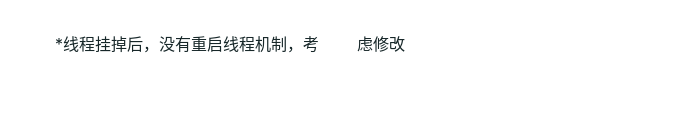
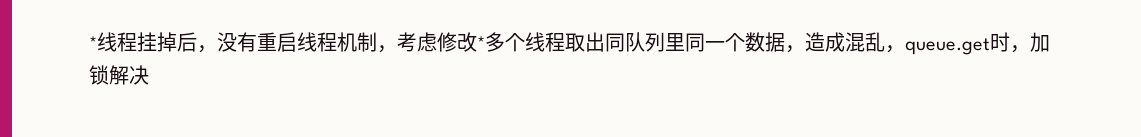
(405, 44) none -> [477,32,1050,55] [89,65,149,85] *多个线程取出同队列里同一个数据，造成混乱，queue.get时，加锁解决

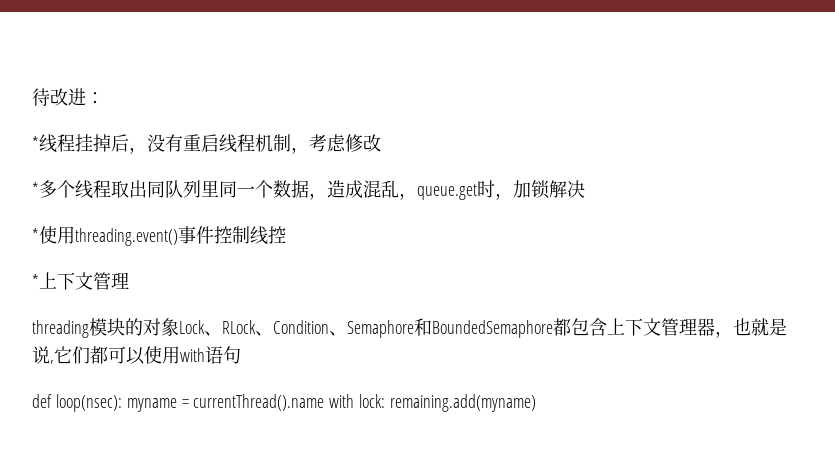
(89, 43) none -> [32,88,104,106] 待改进： //
(477, 42) none -> (381, 143) //
(149, 75) none -> [32,226,286,246] [32,272,129,290] [32,318,787,338] [32,346,241,365] [32,394,537,412] // *使用threading.event()事件控制线控 // *上下文管理 // threading模块的对象Lock、RLock、Condition、Semaphore和BoundedSemaphore都包含上下文管理器，也就是说,它们都可以使用with语句 // def loop(nsec): myname = currentThread().name with lock: remaining.add(myname)

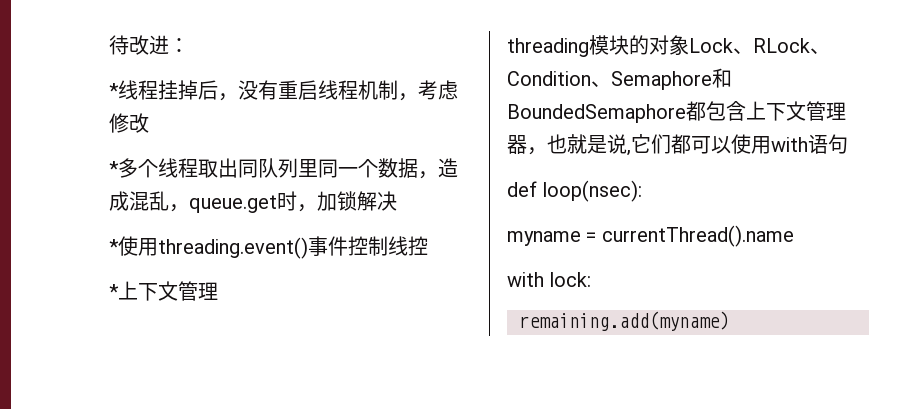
(122, 403) none -> (643, 191) //
(325, 402) none -> (794, 236) //
(386, 401) none -> (592, 279) //

